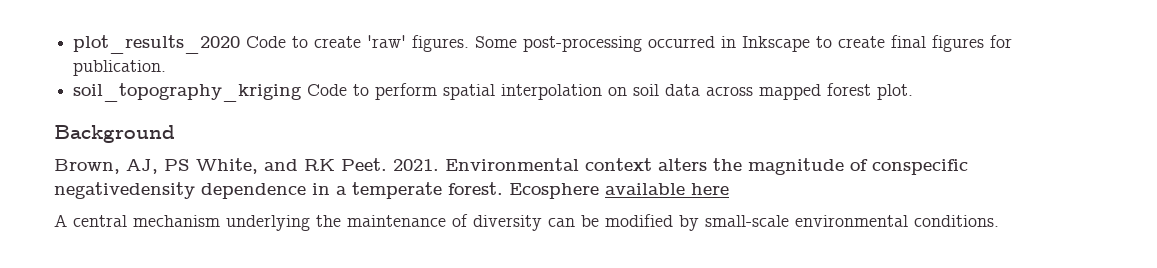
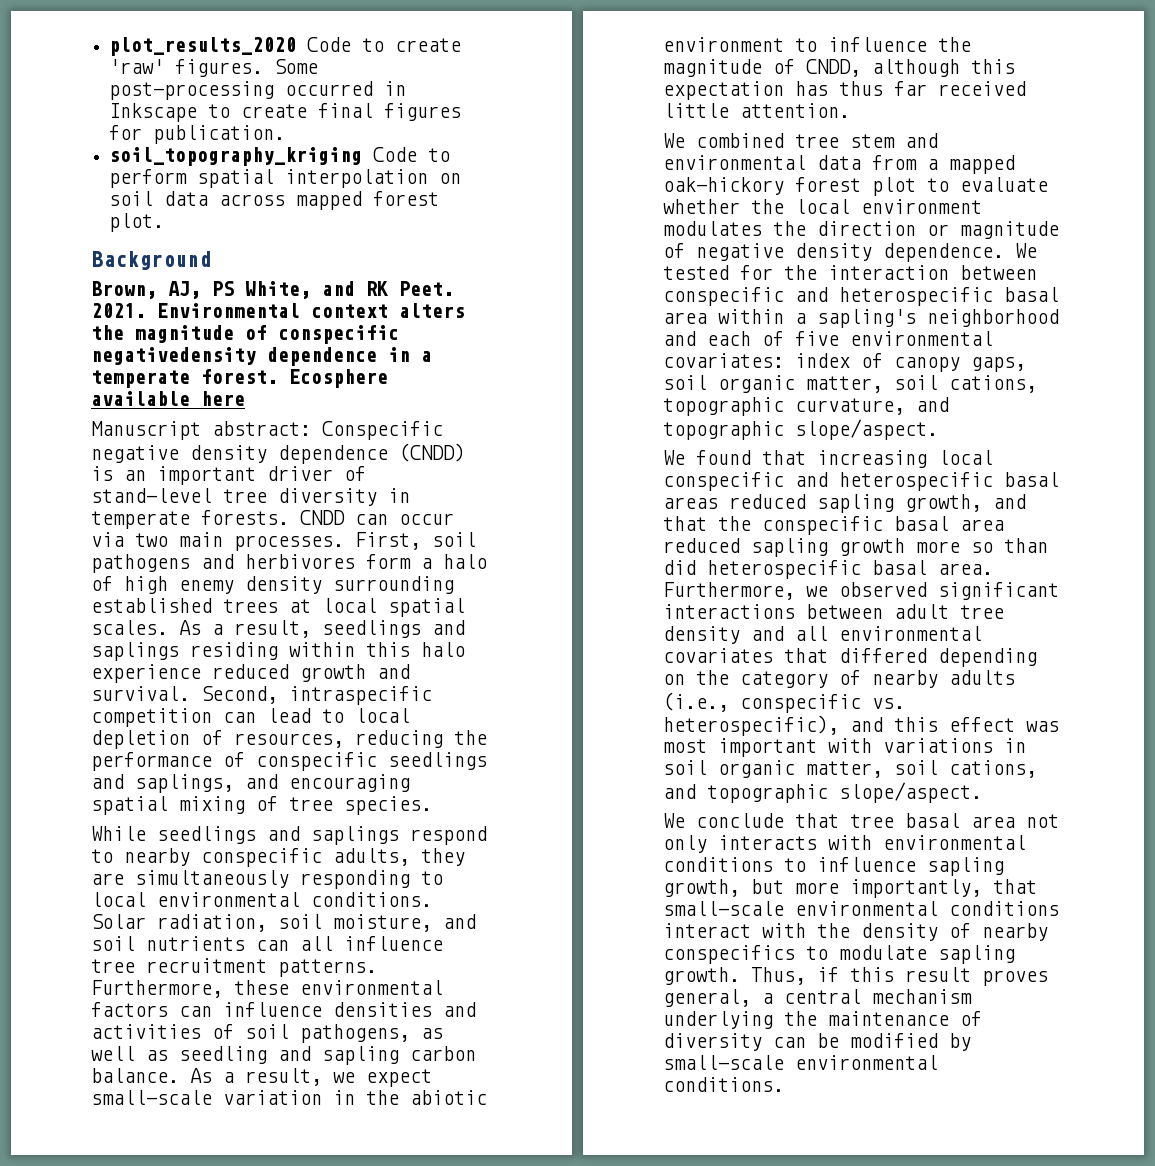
[54,214,67,227] A -> [91,421,443,440] [91,443,465,464] [91,466,366,485] [91,488,410,506] [91,510,454,529] [91,532,476,551] [91,554,487,573] [91,576,454,594] [91,598,465,617] [91,620,465,638] [91,642,465,661] [91,664,410,683] [91,686,432,705] [91,708,410,727] [91,730,487,749] [91,752,487,771] [91,774,410,793] [91,796,432,815] [91,826,487,845] [91,848,465,867] [91,870,443,889] [91,892,432,907] [91,914,476,932] [91,936,443,951] [91,958,377,977] [91,980,443,998] [91,1002,476,1017] [91,1024,443,1043] [91,1046,476,1065] [91,1068,432,1087] [91,1090,487,1105] [663,37,971,52] [663,59,1015,77] [663,81,1026,100] [663,103,850,118] [663,133,938,148] [663,155,1015,174] [663,177,1048,196] [663,199,982,214] [663,221,1059,239] [663,243,1037,262] [663,265,1037,280] [663,287,1059,306] [663,309,1059,328] [663,331,993,346] [663,353,1026,372] [663,375,1037,393] [663,397,949,416] [663,419,938,440] [663,450,993,468] [663,472,1059,491] [663,494,1026,513] [663,516,1004,535] [663,538,1048,557] [663,560,993,579] [663,582,1059,600] [663,604,1004,619] [663,626,982,644] [663,648,1037,667] [663,670,1015,688] [663,692,905,713] [663,715,1059,736] [663,738,1026,757] [663,760,1037,778] [663,782,982,803] [663,813,1059,828] [663,835,1026,853] [663,857,1004,876] [663,879,1037,898] [663,901,1059,916] [663,923,1048,941] [663,945,1015,964] [663,967,1048,986] [663,989,773,1007] Manuscript abstract: Conspecific negative density dependence (CNDD) is an important driver of stand-level tree diversity in temperate forests. CNDD can occur via two main processes. First, soil pathogens and herbivores form a halo of high enemy density surrounding established trees at local spatial scales. As a result, seedlings and saplings residing within this halo experience reduced growth and survival. Second, intraspecific competition can lead to local depletion of resources, reducing the performance of conspecific seedlings and saplings, and encouraging spatial mixing of tree species. // While seedlings and saplings respond to nearby conspecific adults, they are simultaneously responding to local environmental conditions. Solar radiation, soil moisture, and soil nutrients can all influence tree recruitment patterns. Furthermore, these environmental factors can influence densities and activities of soil pathogens, as well as seedling and sapling carbon balance. As a result, we expect small-scale variation in the abiotic environment to influence the magnitude of CNDD, although this expectation has thus far received little attention. // We combined tree stem and environmental data from a mapped oak-hickory forest plot to evaluate whether the local environment modulates the direction or magnitude of negative density dependence. We tested for the interaction between conspecific and heterospecific basal area within a sapling's neighborhood and each of five environmental covariates: index of canopy gaps, soil organic matter, soil cations, topographic curvature, and topographic slope/aspect. // We found that increasing local conspecific and heterospecific basal areas reduced sapling growth, and that the conspecific basal area reduced sapling growth more so than did heterospecific basal area. Furthermore, we observed significant interactions between adult tree density and all environmental covariates that differed depending on the category of nearby adults (i.e., conspecific vs. heterospecific), and this effect was most important with variations in soil organic matter, soil cations, and topographic slope/aspect. // We conclude that tree basal area not only interacts with environmental conditions to influence sapling growth, but more importantly, that small-scale environmental conditions interact with the density of nearby conspecifics to modulate sapling growth. Thus, if this result proves general, a

